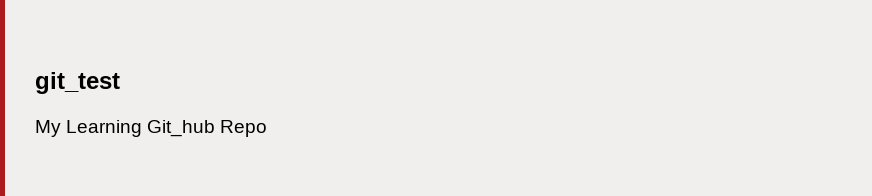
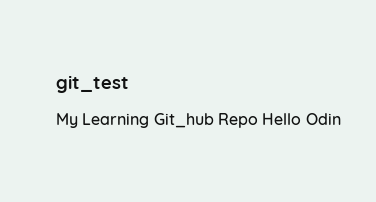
(268, 128) none -> [262,113,341,125] Hello Odin

